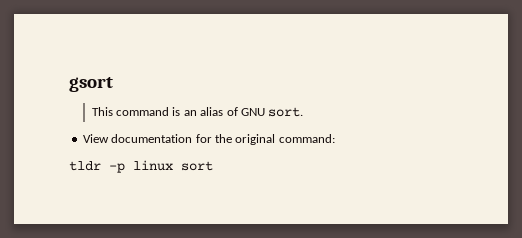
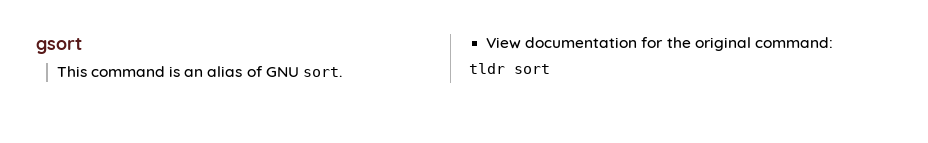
[109,160,173,173] -p linux -> (505, 68) none

